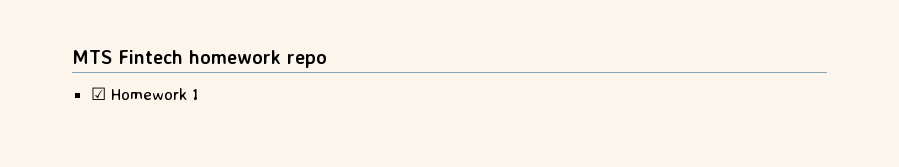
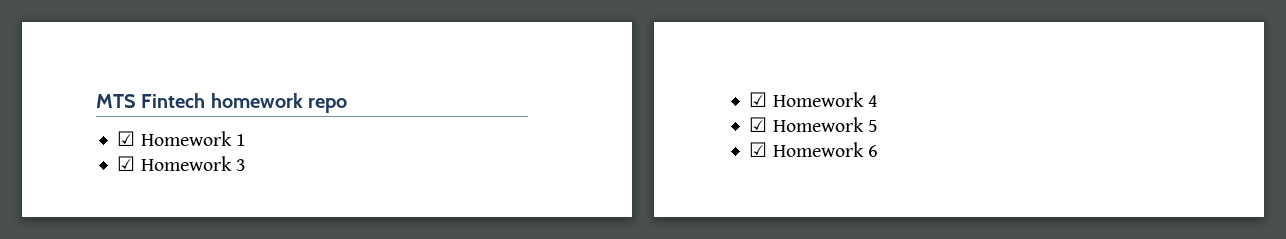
(199, 94) none -> [117,156,246,171] [749,92,878,107] [749,117,878,132] [749,142,878,157] // ☑ Homework 3 // ☑ Homework 4 // ☑ Homework 5 // ☑ Homework 6

